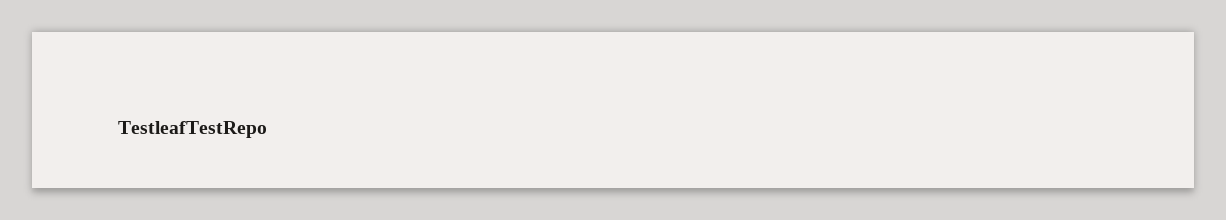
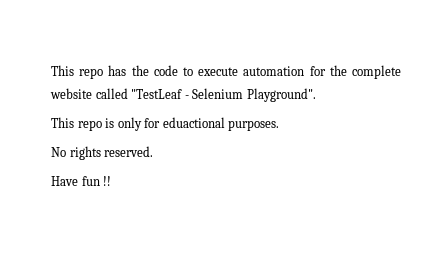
[118,121,267,138] TestleafTestRepo -> [51,65,401,79] [50,88,316,102] [51,117,280,131] [51,146,154,160] [51,176,112,186] This repo has the code to execute automation for the complete website called "TestLeaf - Selenium Playground". // This repo is only for eduactional purposes. // No rights reserved. // Have fun !!

